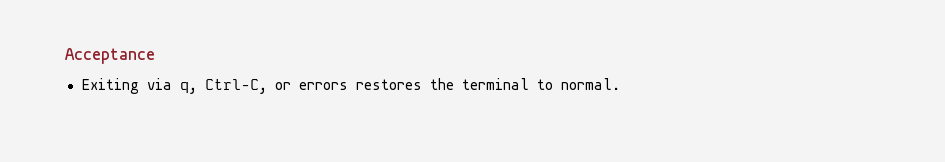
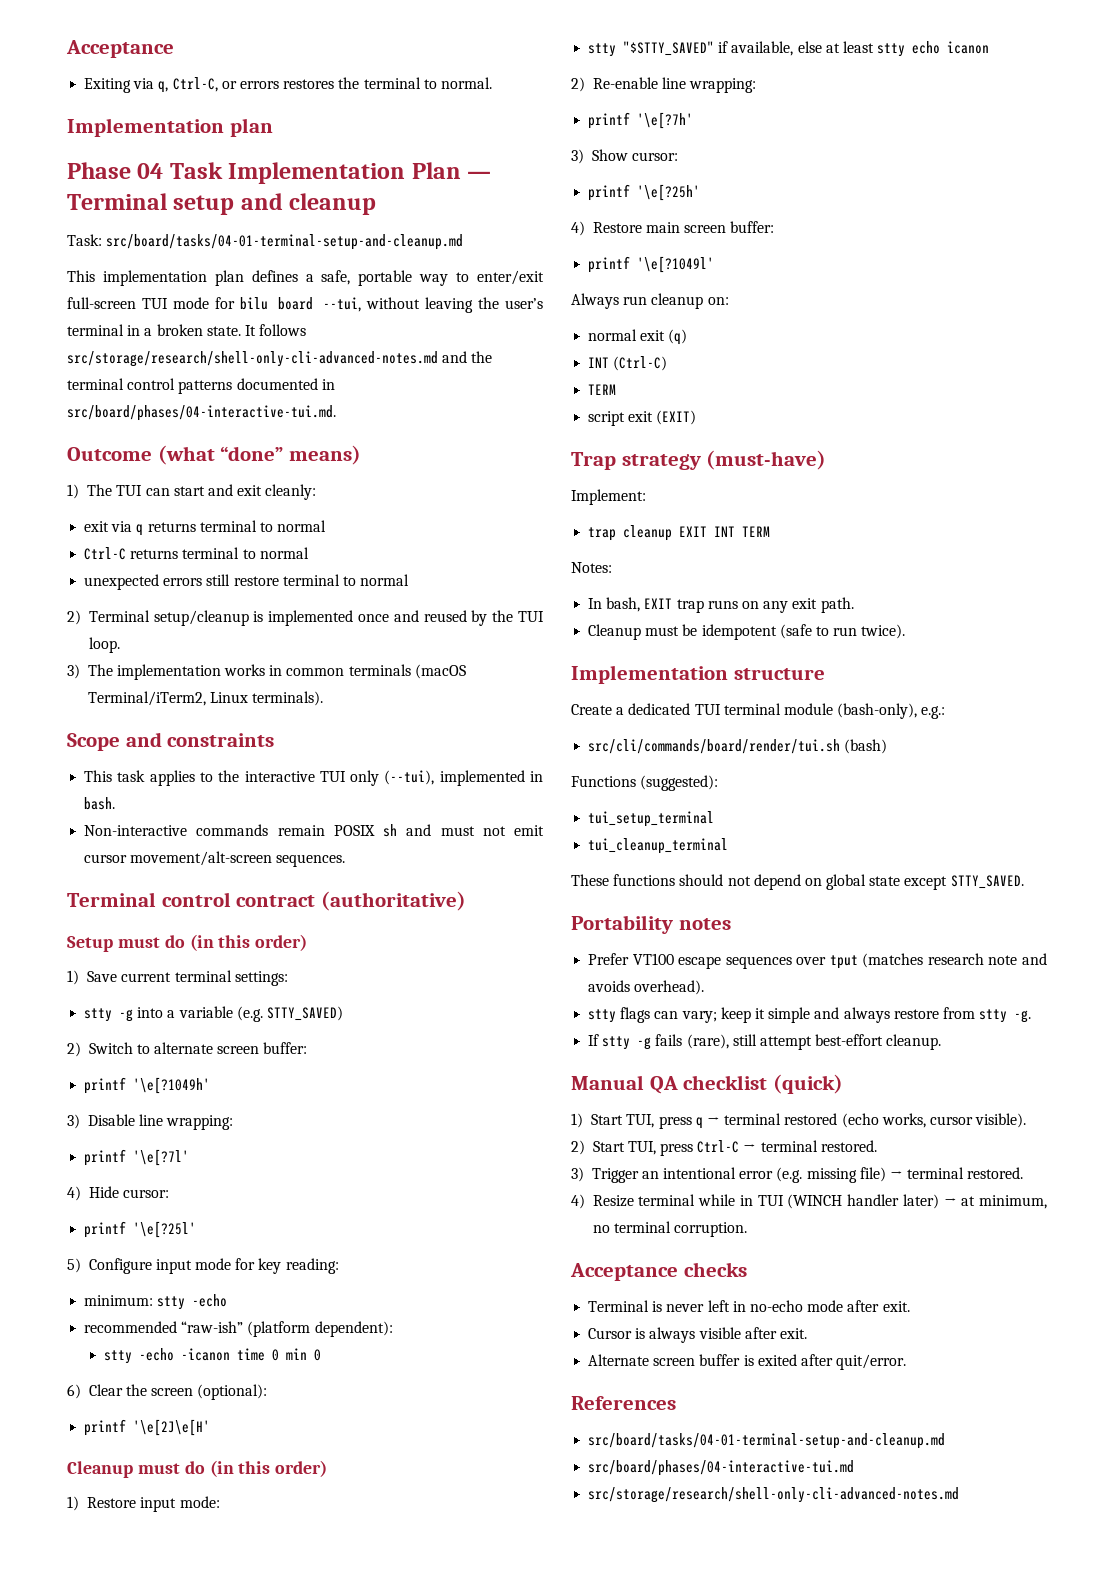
(620, 84) none -> [67,118,273,137] [67,162,492,184] [67,193,377,215] [67,234,464,250] [67,270,545,286] [67,297,543,313] [67,324,307,336] [67,351,493,367] [67,378,335,394] [67,405,336,421] [67,445,362,465] [67,484,317,500] [84,520,327,536] [84,547,309,560] [84,574,410,590] [67,610,544,626] [88,637,120,653] [67,664,466,680] [87,691,324,706] [67,732,275,751] [84,770,543,786] [84,797,116,810] [84,824,544,837] [84,851,346,867] [67,891,467,911] [67,934,308,952] [67,970,288,986] [84,1006,343,1022] [67,1042,308,1057] [84,1077,211,1094] [67,1114,234,1130] [84,1149,190,1166] [67,1186,169,1201] [84,1221,197,1238] [67,1258,339,1274] [84,1294,228,1310] [84,1321,393,1337] [104,1348,322,1364] [67,1384,268,1400] [84,1419,211,1436] [67,1460,328,1478] [67,1496,220,1512] [588,41,990,57] [571,77,757,93] [588,112,694,129] [571,149,678,164] [588,184,701,201] [571,221,775,236] [588,256,715,273] [571,293,729,309] [588,329,688,345] [588,356,668,371] [588,384,617,395] [588,410,697,426] [571,450,827,470] [571,489,646,505] [588,525,771,541] [571,562,612,573] [588,597,854,613] [588,624,906,640] [571,665,825,684] [571,703,946,719] [588,739,888,754] [571,775,719,791] [588,811,715,827] [588,838,729,854] [571,874,1024,890] [571,915,731,934] [588,953,1047,969] [588,980,705,995] [588,1007,1032,1023] [588,1034,942,1050] [571,1074,844,1094] [571,1113,1027,1129] [571,1140,877,1156] [571,1167,1024,1183] [571,1194,1047,1209] [592,1221,748,1237] [570,1262,747,1281] [588,1300,910,1312] [588,1327,807,1343] [588,1354,907,1370] [571,1396,676,1410] [588,1433,946,1449] [588,1460,855,1476] [588,1487,960,1503] // Implementation plan // Phase 04 Task Implementation Plan — Terminal setup and cleanup // Task: src/board/tasks/04-01-terminal-setup-and-cleanup.md // This implementation plan defines a safe, portable way to enter/exit full-screen TUI mode for bilu board --tui, without leaving the user’s terminal in a broken state. It follows src/storage/research/shell-only-cli-advanced-notes.md and the terminal control patterns documented in src/board/phases/04-interactive-tui.md. // Outcome (what “done” means) // 1) The TUI can start and exit cleanly: // exit via q returns terminal to normal // Ctrl-C returns terminal to normal // unexpected errors still restore terminal to normal // 2) Terminal setup/cleanup is implemented once and reused by the TUI loop. // 3) The implementation works in common terminals (macOS Terminal/iTerm2, Linux terminals). // Scope and constraints // This task applies to the interactive TUI only (--tui), implemented in bash. // Non-interactive commands remain POSIX sh and must not emit cursor movement/alt-screen sequences. // Terminal control contract (authoritative) // Setup must do (in this order) // 1) Save current terminal settings: // stty -g into a variable (e.g. STTY_SAVED) // 2) Switch to alternate screen buffer: // printf '\e[?1049h' // 3) Disable line wrapping: // printf '\e[?7l' // 4) Hide cursor: // printf '\e[?25l' // 5) Configure input mode for key reading: // minimum: stty -echo // recommended “raw-ish” (platform dependent): // stty -echo -icanon time 0 min 0 // 6) Clear the screen (optional): // printf '\e[2J\e[H' // Cleanup must do (in this order) // 1) Restore input mode: // stty "$STTY_SAVED" if available, else at least stty echo icanon // 2) Re-enable line wrapping: // printf '\e[?7h' // 3) Show cursor: // printf '\e[?25h' // 4) Restore main screen buffer: // printf '\e[?1049l' // Always run cleanup on: // normal exit (q) // INT (Ctrl-C) // TERM // script exit (EXIT) // Trap strategy (must-have) // Implement: // trap cleanup EXIT INT TERM // Notes: // In bash, EXIT trap runs on any exit path. // Cleanup must be idempotent (safe to run twice). // Implementation structure // Create a dedicated TUI terminal module (bash-only), e.g.: // src/cli/commands/board/render/tui.sh (bash) // Functions (suggested): // tui_setup_terminal // tui_cleanup_terminal // These functions should not depend on global state except STTY_SAVED. // Portability notes // Prefer VT100 escape sequences over tput (matches research note and avoids overhead). // stty flags can vary; keep it simple and always restore from stty -g. // If stty -g fails (rare), still attempt best-effort cleanup. // Manual QA checklist (quick) // 1) Start TUI, press q → terminal restored (echo works, cursor visible). // 2) Start TUI, press Ctrl-C → terminal restored. // 3) Trigger an intentional error (e.g. missing file) → terminal restored. // 4) Resize terminal while in TUI (WINCH handler later) → at minimum, no terminal corruption. // Acceptance checks // Terminal is never left in no-echo mode after exit. // Cursor is always visible after exit. // Alternate screen buffer is exited after quit/error. // References // src/board/tasks/04-01-terminal-setup-and-cleanup.md // src/board/phases/04-interactive-tui.md // src/storage/research/shell-only-cli-advanced-notes.md

